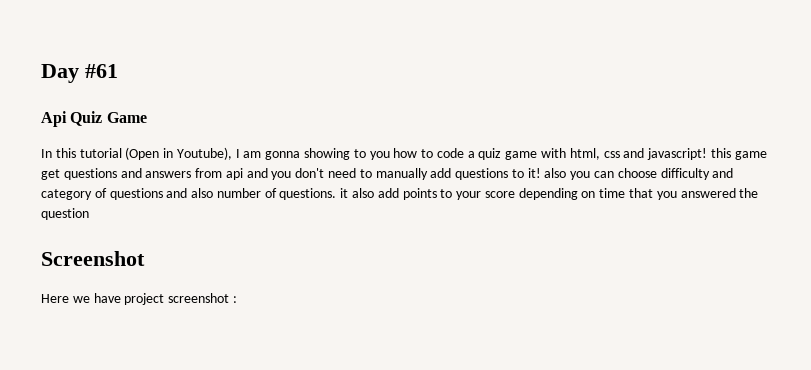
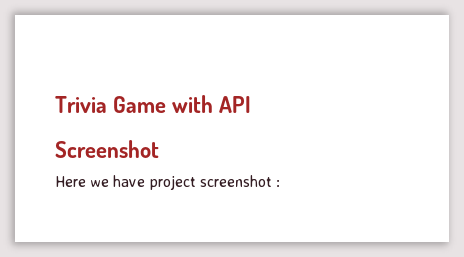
[41,64,118,83] [41,111,147,127] [41,147,767,160] [41,168,734,180] [41,188,759,200] [41,208,89,220] Day #61 // Api Quiz Game // In this tutorial (Open in Youtube), I am gonna showing to you how to code a quiz game with html, css and javascript! this game get questions and answers from api and you don't need to manually add questions to it! also you can choose difficulty and category of questions and also number of questions. it also add points to your score depending on time that you answered the question -> [55,95,252,113] Trivia Game with API

